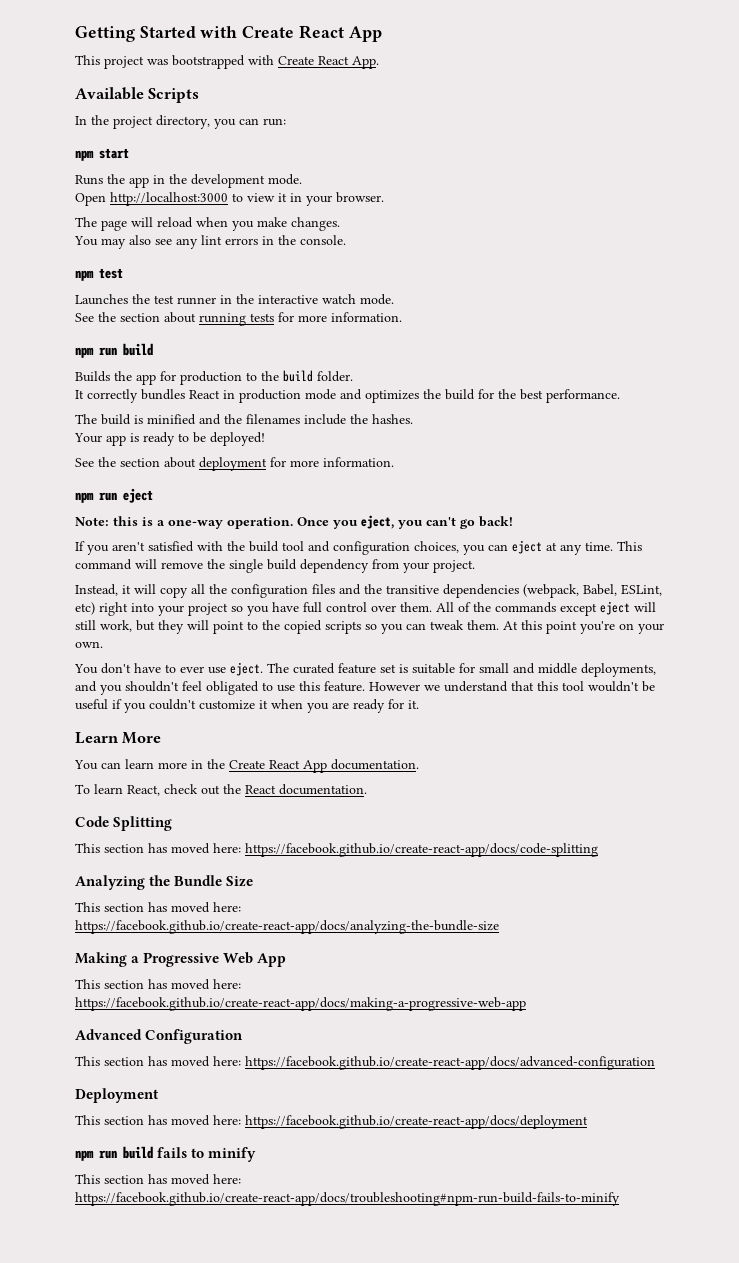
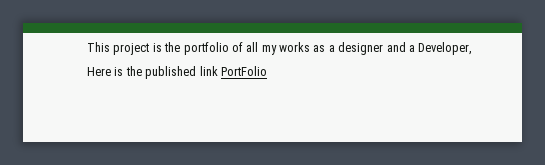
[75,25,382,42] [75,55,379,69] [75,87,200,103] [75,115,286,129] [75,148,129,161] [75,174,302,188] [75,192,384,206] [75,217,340,231] [74,235,346,249] [75,268,123,281] [75,294,394,305] [75,312,402,326] [75,343,153,358] [75,370,353,385] [75,389,620,403] [75,414,413,425] [74,432,265,446] [75,457,394,471] [75,488,153,503] [75,515,513,529] [75,540,642,555] [75,559,475,573] [75,584,662,598] [75,601,656,616] [75,620,664,634] [75,641,103,648] [74,662,656,677] [75,681,655,695] [75,699,419,713] [75,732,162,744] [74,759,419,773] [75,784,367,796] [75,816,173,831] [75,843,598,857] [75,875,254,890] [75,902,241,913] [75,920,499,934] [75,952,287,967] [75,979,241,990] [75,997,526,1011] [75,1029,244,1044] [75,1056,655,1070] [75,1088,159,1103] [75,1115,588,1129] [75,1146,257,1162] [75,1174,241,1185] [75,1192,620,1206] Getting Started with Create React App // This project was bootstrapped with Create React App. // Available Scripts // In the project directory, you can run: // npm start // Runs the app in the development mode. // Open http://localhost:3000 to view it in your browser. // The page will reload when you make changes. // You may also see any lint errors in the console. // npm test // Launches the test runner in the interactive watch mode. // See the section about running tests for more information. // npm run build // Builds the app for production to the build folder. // It correctly bundles React in production mode and optimizes the build for the best performance. // The build is minified and the filenames include the hashes. // Your app is ready to be deployed! // See the section about deployment for more information. // npm run eject // Note: this is a one-way operation. Once you eject, you can't go back! // If you aren't satisfied with the build tool and configuration choices, you can eject at any time. This command will remove the single build dependency from your project. // Instead, it will copy all the configuration files and the transitive dependencies (webpack, Babel, ESLint, etc) right into your project so you have full control over them. All of the commands except eject will still work, but they will point to the copied scripts so you can tweak them. At this point you're on your own. // You don't have to ever use eject. The curated feature set is suitable for small and middle deployments, and you shouldn't feel obligated to use this feature. However we understand that this tool wouldn't be useful if you couldn't customize it when you are ready for it. // Learn More // You can learn more in the Create React App documentation. // To learn React, check out the React documentation. // Code Splitting // This section has moved here: https://facebook.github.io/create-react-app/docs/code-splitting // Analyzing the Bundle Size // This section has moved here: https://facebook.github.io/create-react-app/docs/analyzing-the-bundle-size // Making a Progressive Web App // This section has moved here: https://facebook.github.io/create-react-app/docs/making-a-progressive-web-app // Advanced Configuration // This section has moved here: https://facebook.github.io/create-react-app/docs/advanced-configuration // Deployment // This section has moved here: https://facebook.github.io/create-react-app/docs/deployment // npm run build fails to minify // This section has moved here: https://facebook.github.io/create-react-app/docs/troubleshooting#npm-run-build-fails-to-minify -> [87,42,473,55] [87,66,267,79] This project is the portfolio of all my works as a designer and a Developer, // Here is the published link PortFolio

